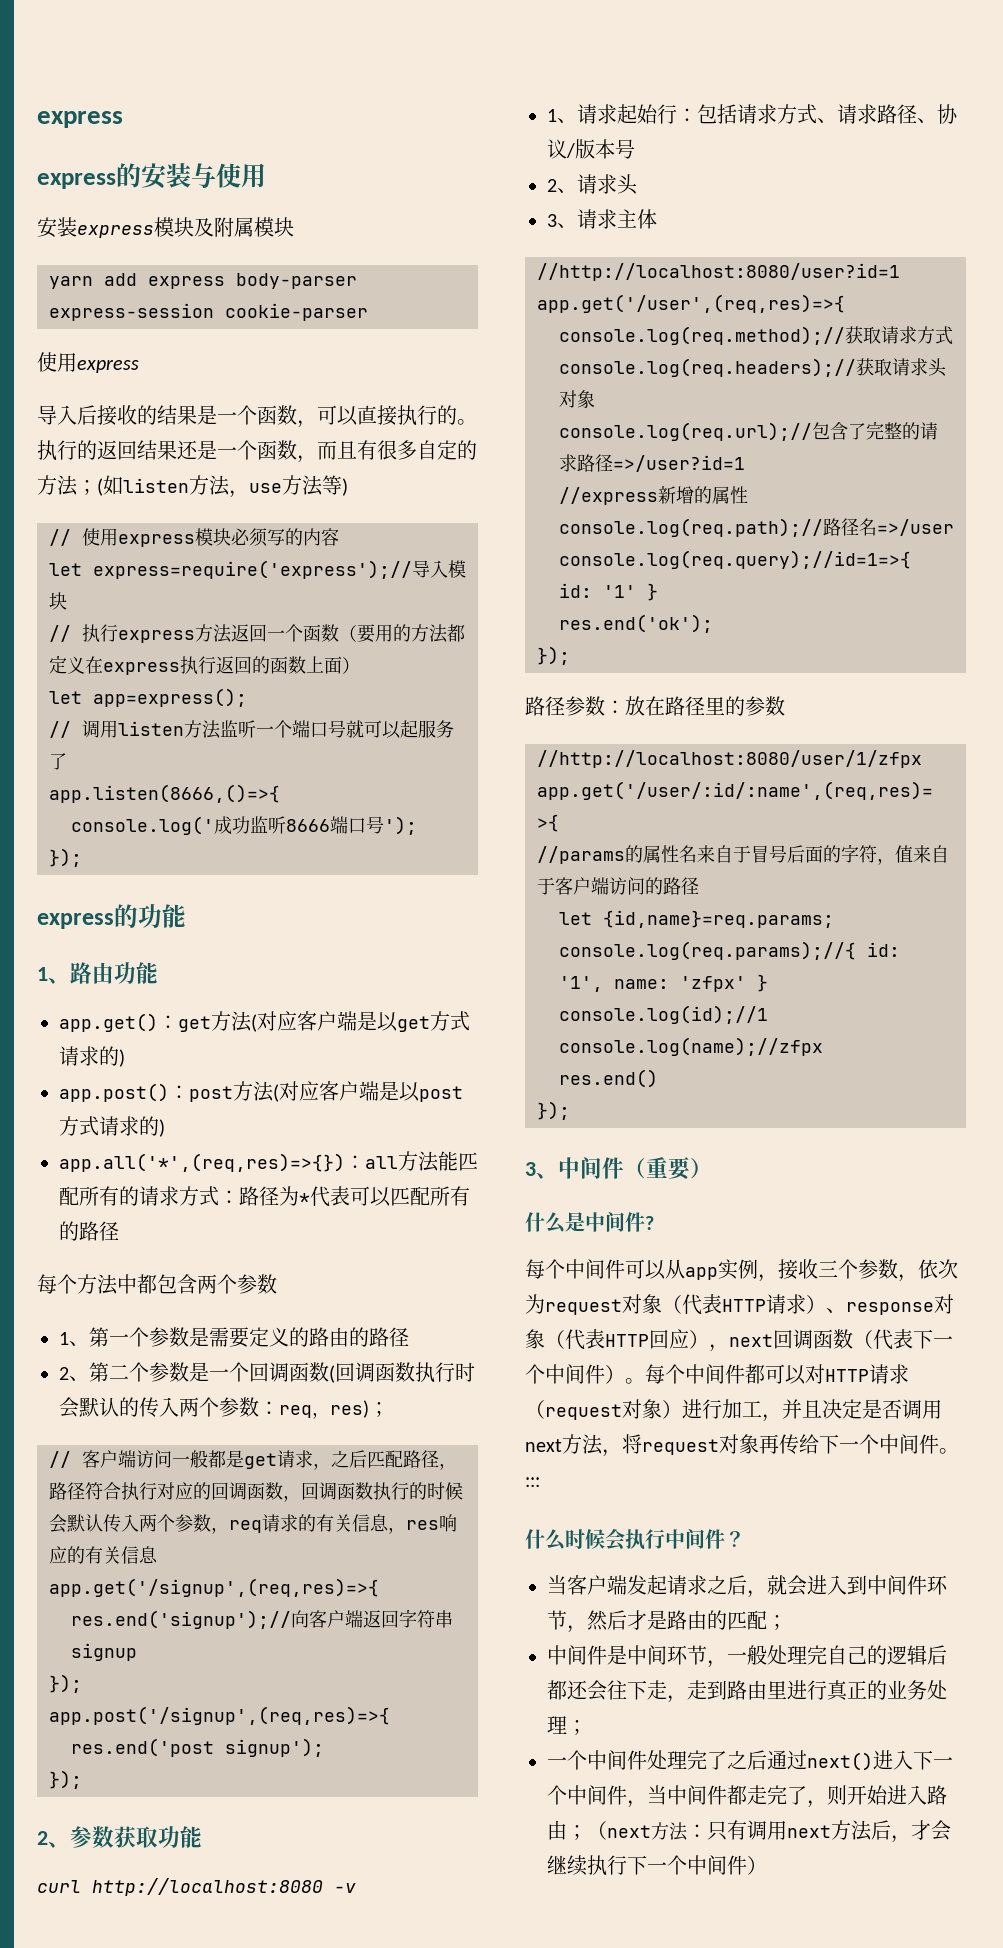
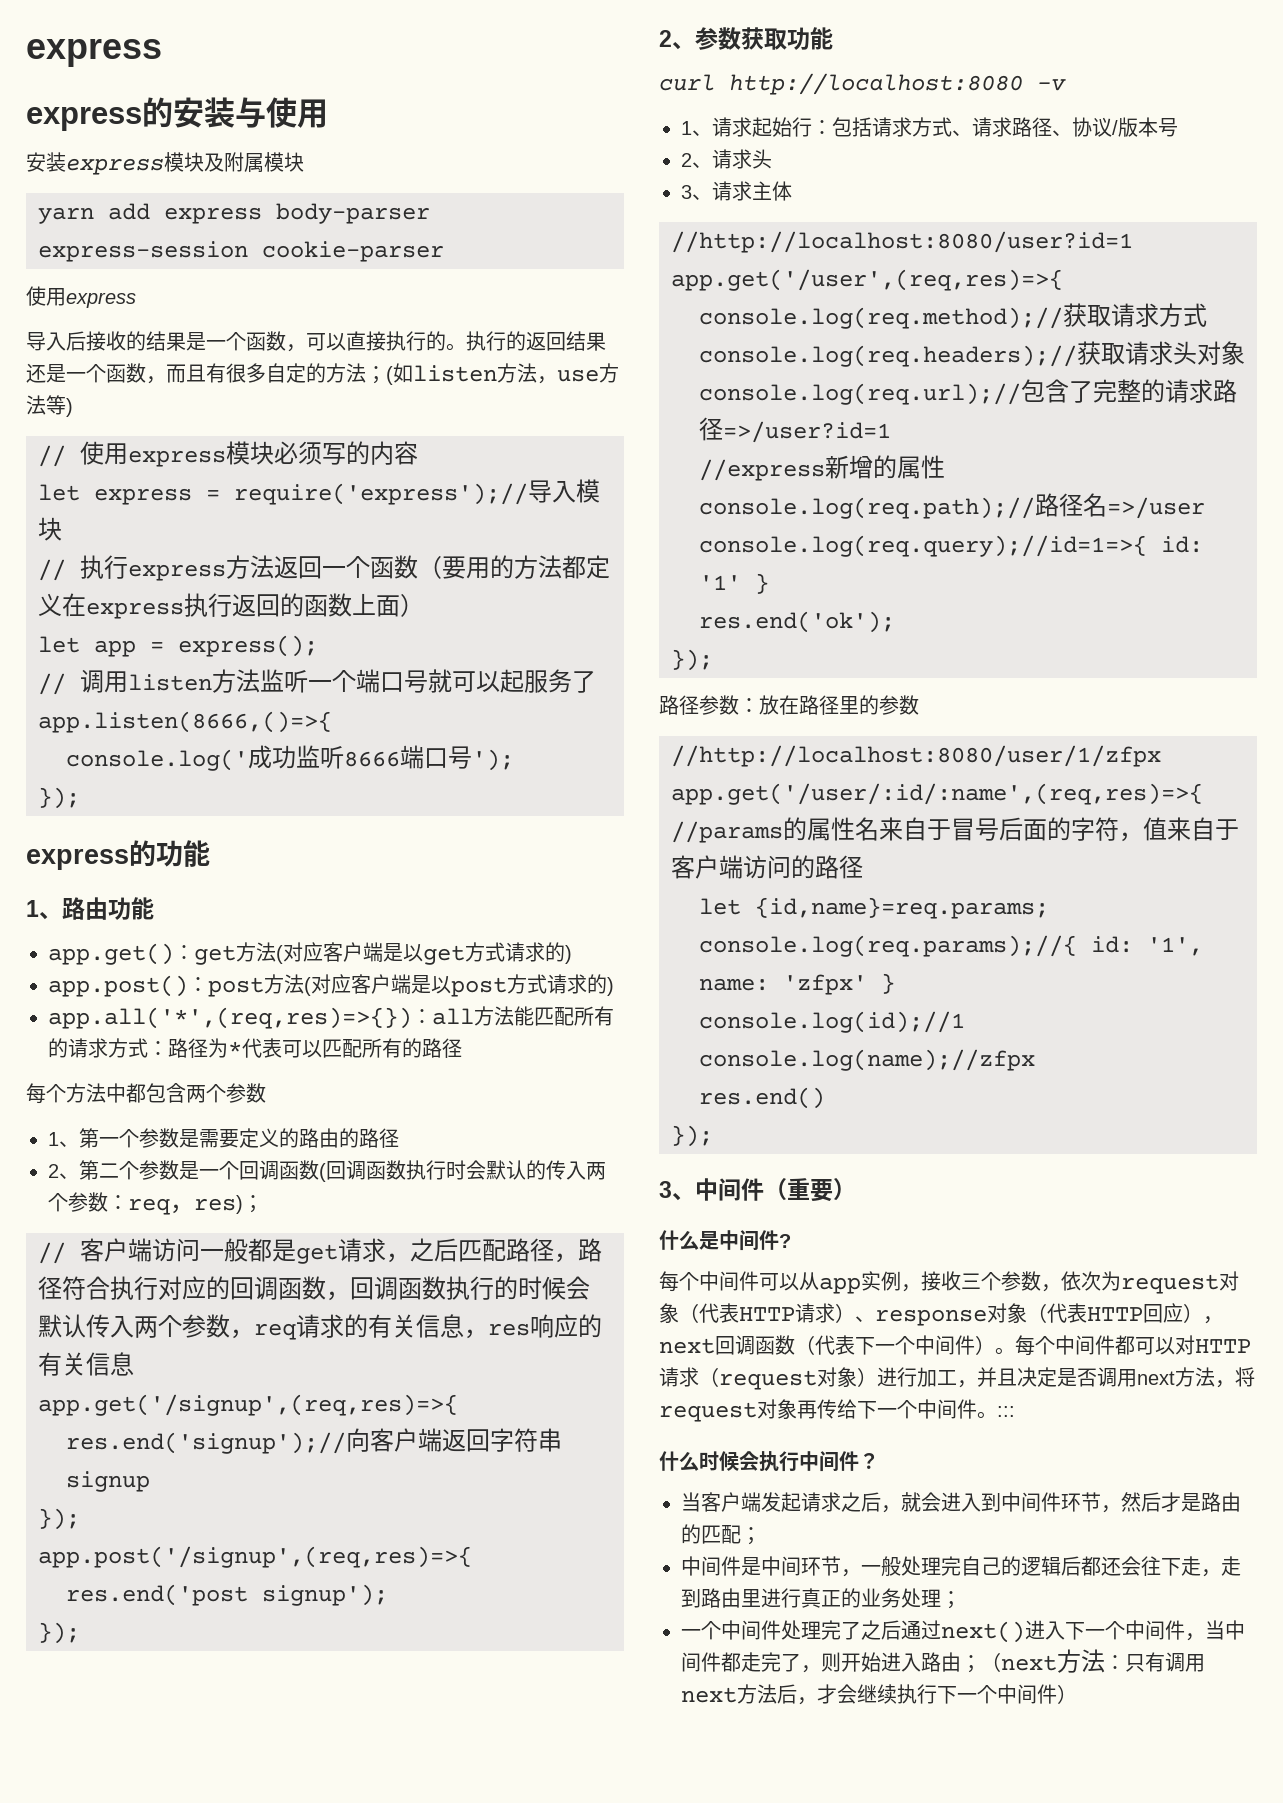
[93,560,412,579] express=require('express');// -> [94,483,528,505] express = require('express');//
[93,688,247,707] app=express(); -> [94,635,318,657] app = express();

